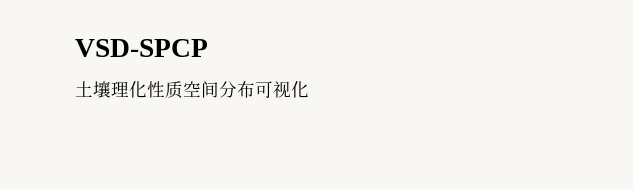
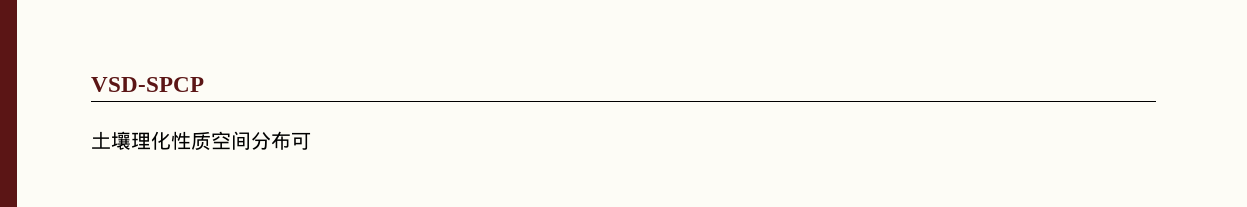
[273,81,309,98] 视化 -> (311, 141) none

